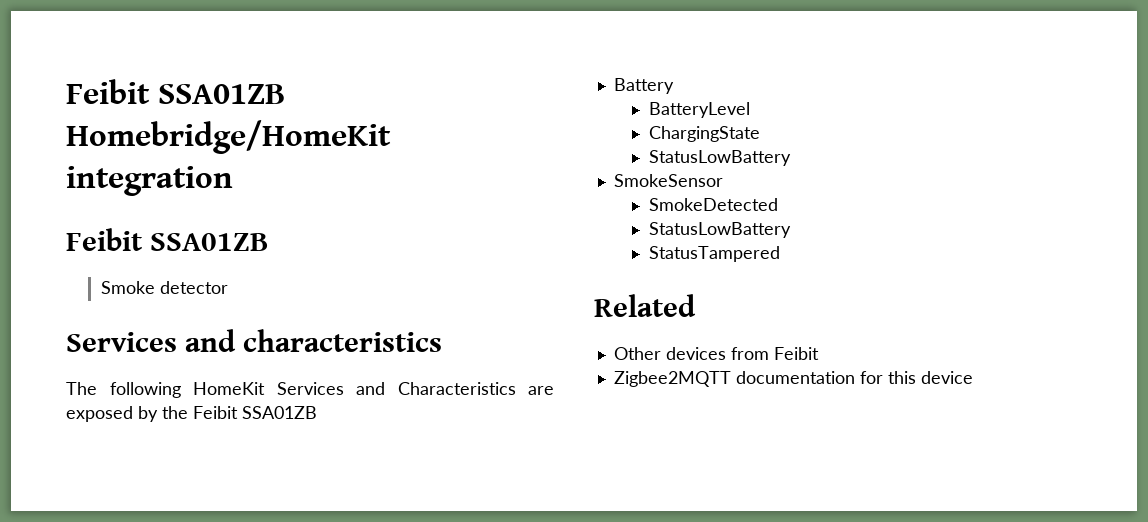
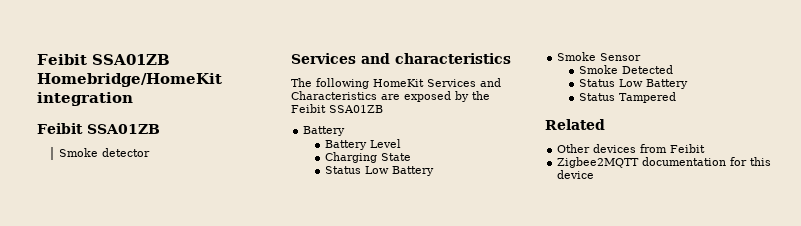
[648,102,750,118] [648,126,760,142] [648,150,791,166] [613,174,723,187] [648,198,778,211] [648,222,791,238] [648,246,780,262] BatteryLevel // ChargingState // StatusLowBattery // SmokeSensor // SmokeDetected // StatusLowBattery // StatusTampered -> [324,139,401,150] [324,152,411,163] [324,166,434,176] [557,52,642,61] [578,65,673,74] [578,79,688,89] [578,92,676,103] Battery Level // Charging State // Status Low Battery // Smoke Sensor // Smoke Detected // Status Low Battery // Status Tampered

